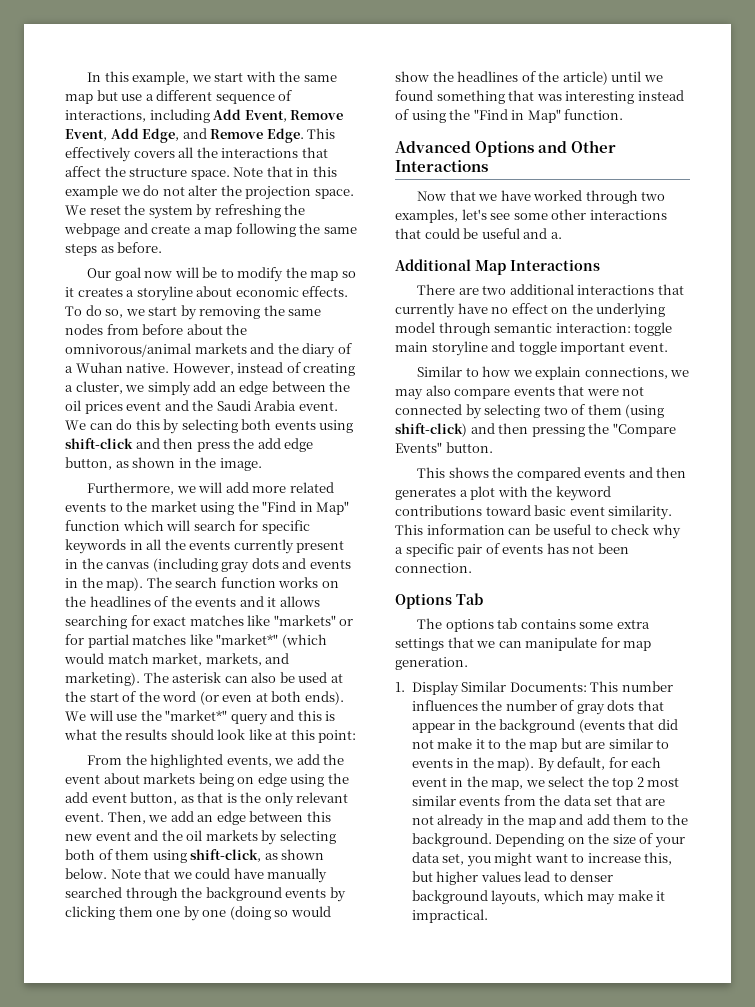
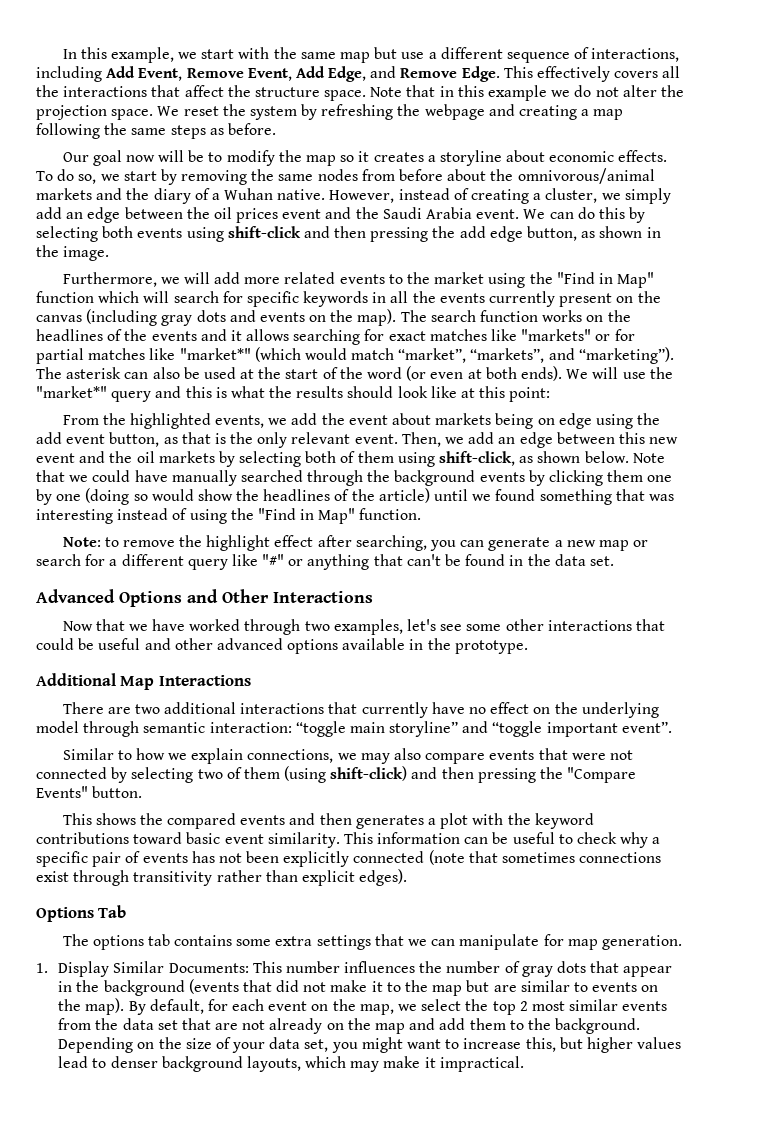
[151,224,191,234] create -> [519,105,578,120] creating
[196,442,230,452] press -> [370,227,429,242] pressing
[65,559,78,569] in -> [616,296,634,303] on
[65,578,78,588] in -> [309,315,327,322] on
[152,653,290,666] [65,672,140,686] market, markets, and marketing). -> [398,347,674,364] “market”, “markets”, and “marketing”).
(624, 114) none -> [62,535,649,551] [36,554,614,570] // Note: to remove the highlight effect after searching, you can generate a new map or search for a different query like "#" or anything that can't be found in the data set.
[550,232,562,239] a. -> [174,638,528,654] other advanced options available in the prototype.
[634,322,673,336] [395,341,668,356] toggle main storyline and toggle important event. -> [295,721,672,737] “toggle main storyline” and “toggle important event”.
[395,563,472,573] connection. -> [283,850,662,867] [36,869,408,886] explicitly connected (note that sometimes connections exist through transitivity rather than explicit edges).
[456,758,470,768] in -> [641,985,659,992] on
[450,777,464,787] in -> [311,1004,329,1011] on
[486,815,500,825] in -> [326,1023,344,1030] on

